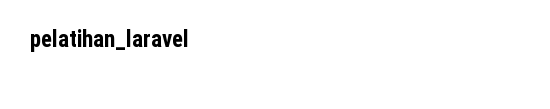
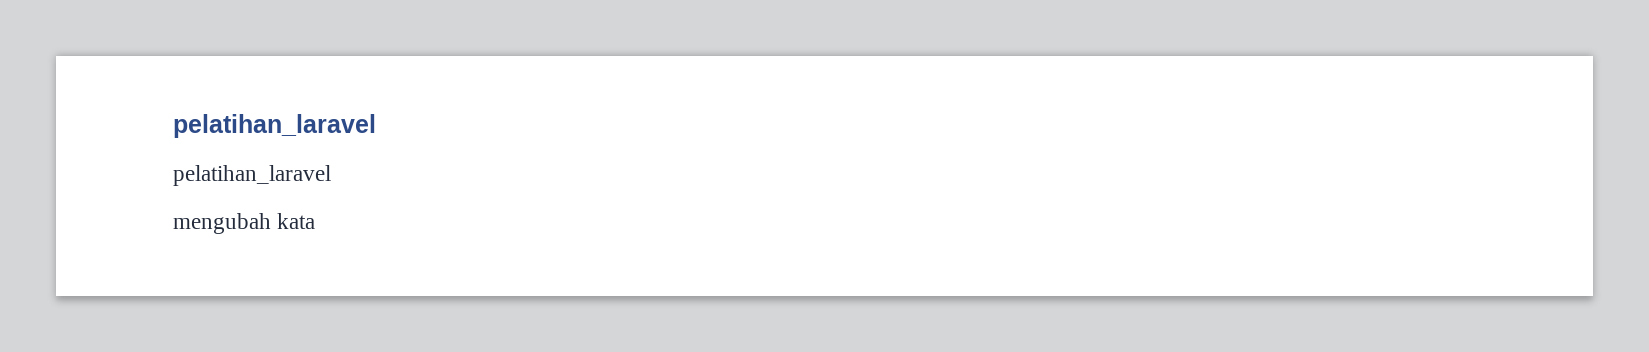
[30,29,189,52] pelatihan_laravel -> [173,114,376,138] [173,165,331,186] [173,213,316,234] pelatihan_laravel // pelatihan_laravel // mengubah kata

